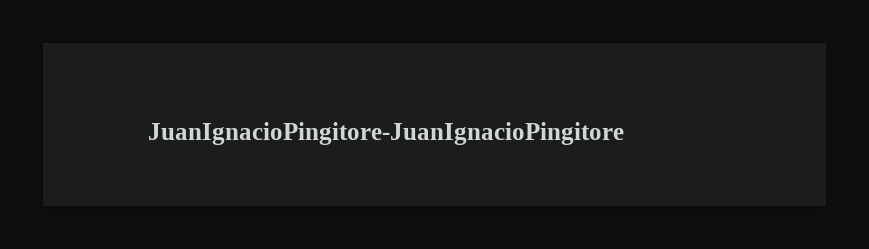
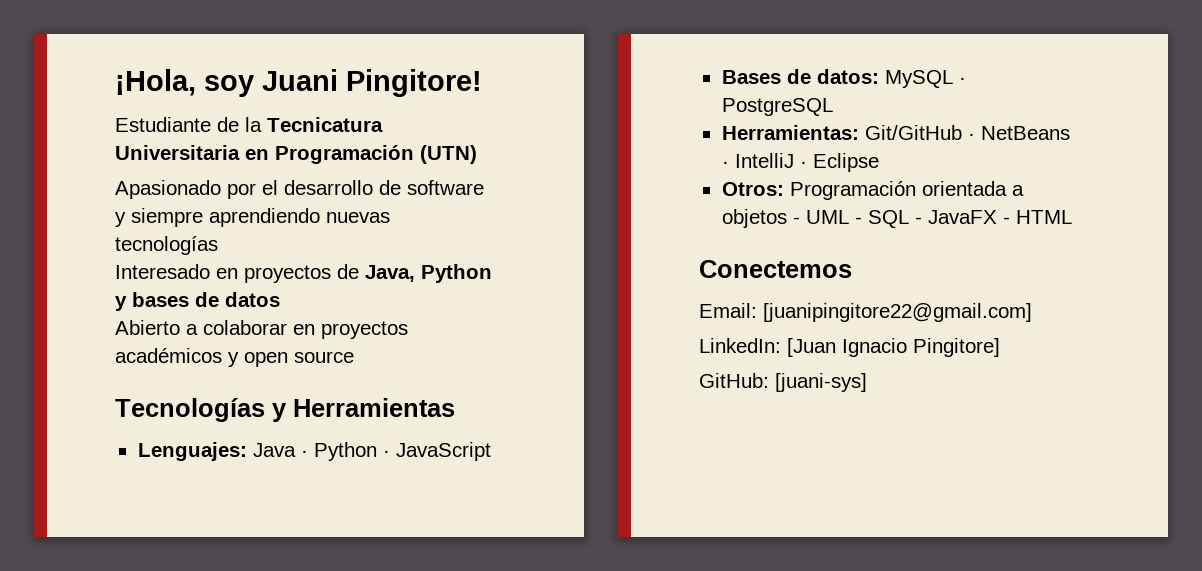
[148,122,624,145] JuanIgnacioPingitore-JuanIgnacioPingitore -> [115,69,482,97] [115,117,383,132] [115,145,477,164] [115,180,484,199] [115,208,390,227] [115,236,218,255] [115,264,492,283] [115,292,280,311] [115,320,408,339] [115,348,354,367] [115,398,455,422] [137,442,491,461] [721,69,966,88] [721,98,833,116] [721,125,1070,140] [721,153,879,172] [721,181,1024,200] [721,209,1072,228] [699,260,852,278] [699,303,1032,322] [699,338,1000,357] [699,373,867,392] ¡Hola, soy Juani Pingitore! // Estudiante de la Tecnicatura Universitaria en Programación (UTN) // Apasionado por el desarrollo de software y siempre aprendiendo nuevas tecnologías // Interesado en proyectos de Java, Python y bases de datos // Abierto a colaborar en proyectos académicos y open source // Tecnologías y Herramientas // Lenguajes: Java · Python · JavaScript // Bases de datos: MySQL · PostgreSQL // Herramientas: Git/GitHub · NetBeans · IntelliJ · Eclipse // Otros: Programación orientada a objetos - UML - SQL - JavaFX - HTML // Conectemos // Email: [juanipingitore22@gmail.com] // LinkedIn: [Juan Ignacio Pingitore] // GitHub: [juani-sys]

